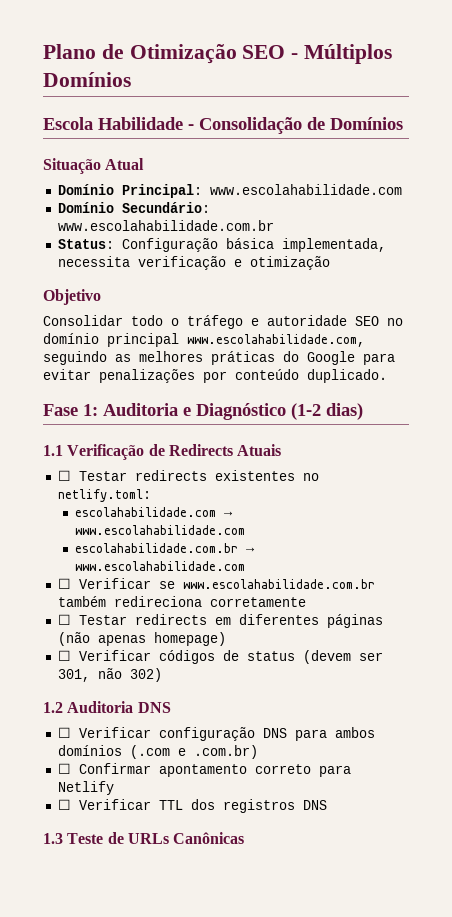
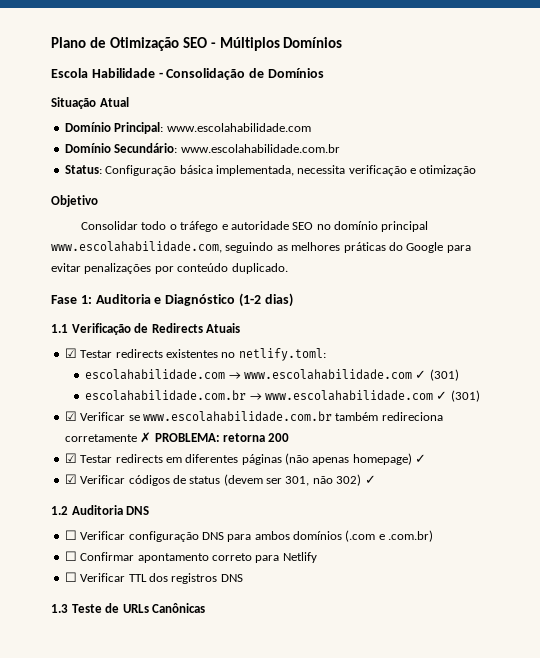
[57,470,71,481] ☐ -> [64,348,77,358] ☑
(246, 530) none -> [415,369,459,381] ✓ (301)
[57,578,71,589] // ☐ -> [436,390,480,402] [64,411,77,421] ✓ (301) // ☑
[57,614,71,625] // ☐ -> [140,432,290,443] [64,453,77,463] ✗ PROBLEMA: retorna 200 // ☑
[57,650,71,661] // ☐ -> [415,454,427,463] [64,474,77,484] ✓ // ☑
(162, 675) none -> [364,475,376,484] ✓

